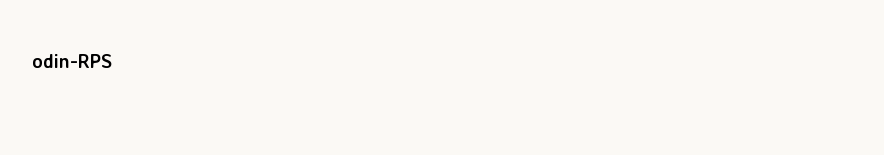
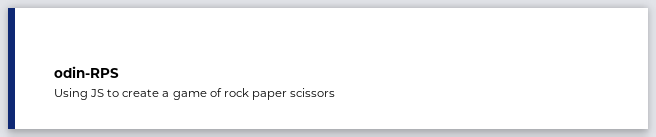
(112, 61) none -> [54,88,335,100] // Using JS to create a game of rock paper scissors

